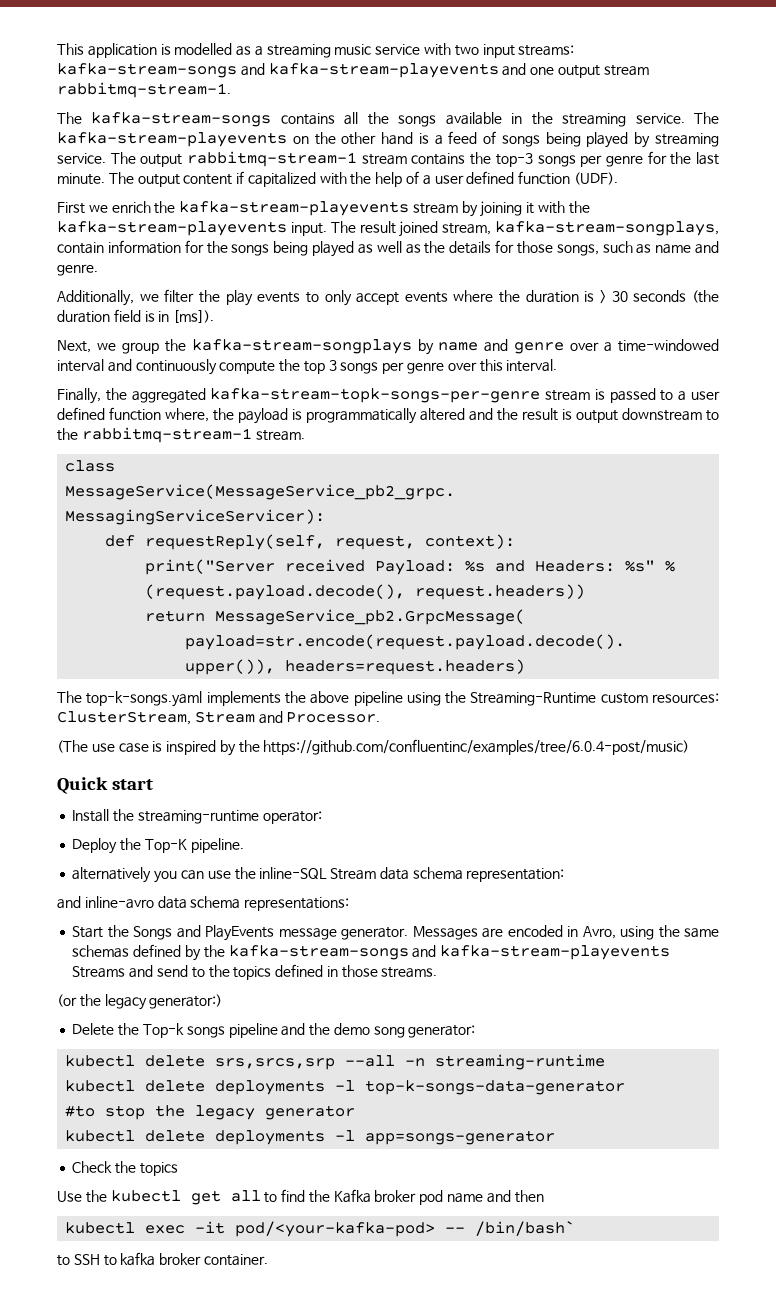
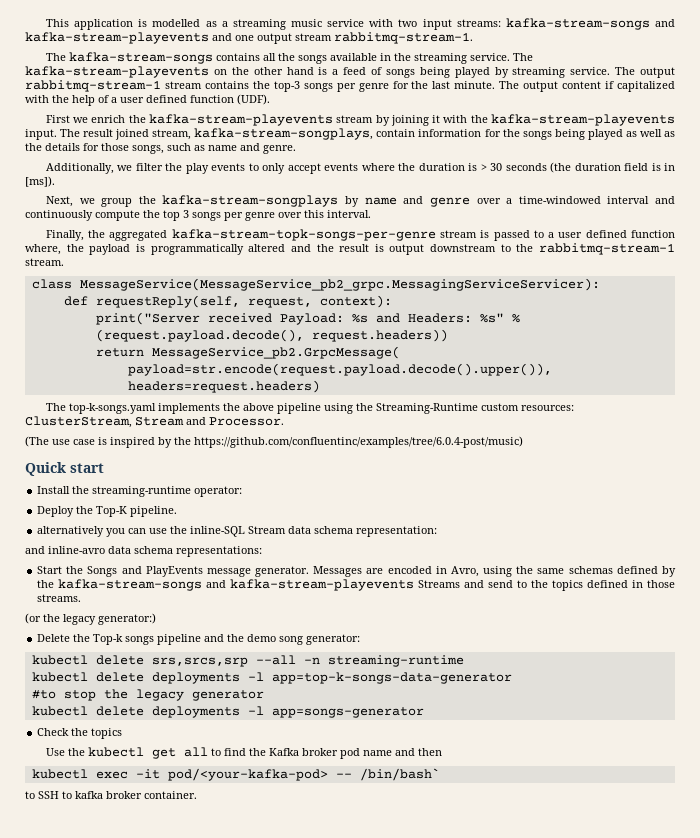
[365,1080,626,1095] top-k-songs-data-generator -> [271,672,512,684] app=top-k-songs-data-generator

